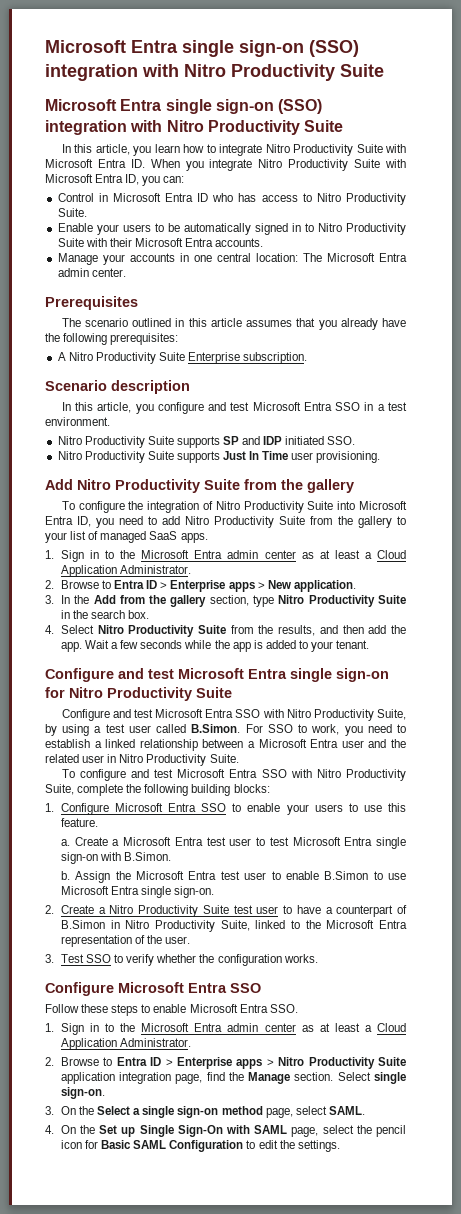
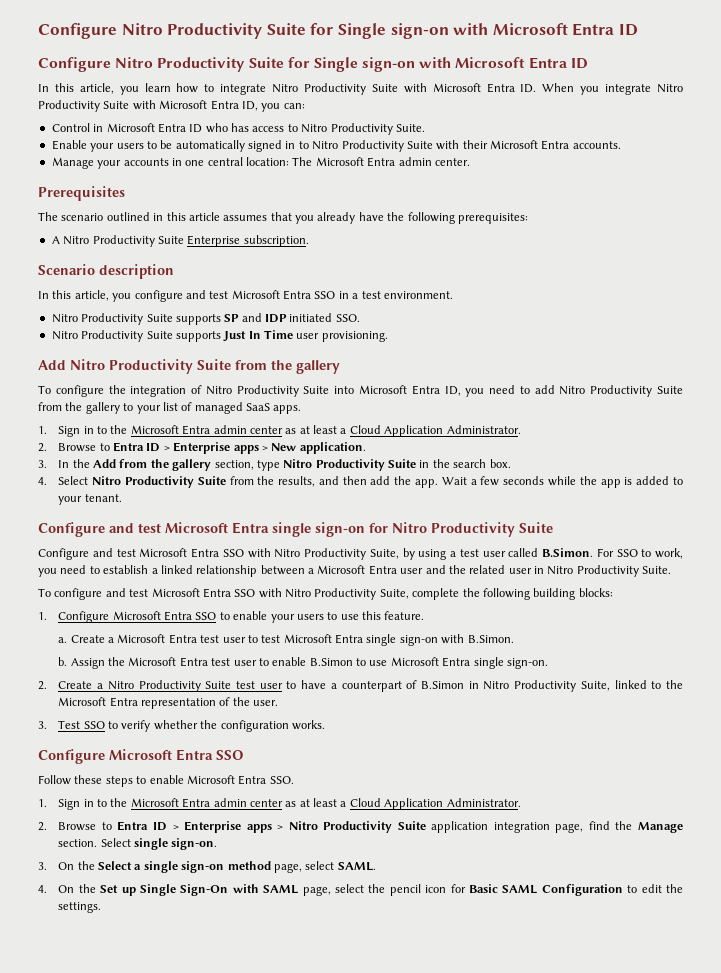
[45,40,359,57] [45,64,384,81] [45,99,323,114] [45,120,344,135] Microsoft Entra single sign-on (SSO) integration with Nitro Productivity Suite // Microsoft Entra single sign-on (SSO) integration with Nitro Productivity Suite -> [38,23,638,39] [38,57,588,72] Configure Nitro Productivity Suite for Single sign-on with Microsoft Entra ID // Configure Nitro Productivity Suite for Single sign-on with Microsoft Entra ID

